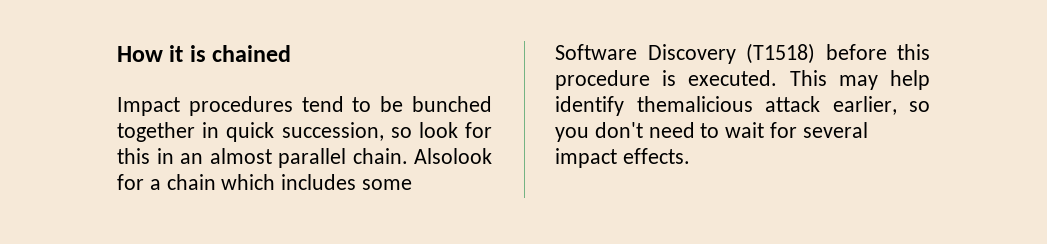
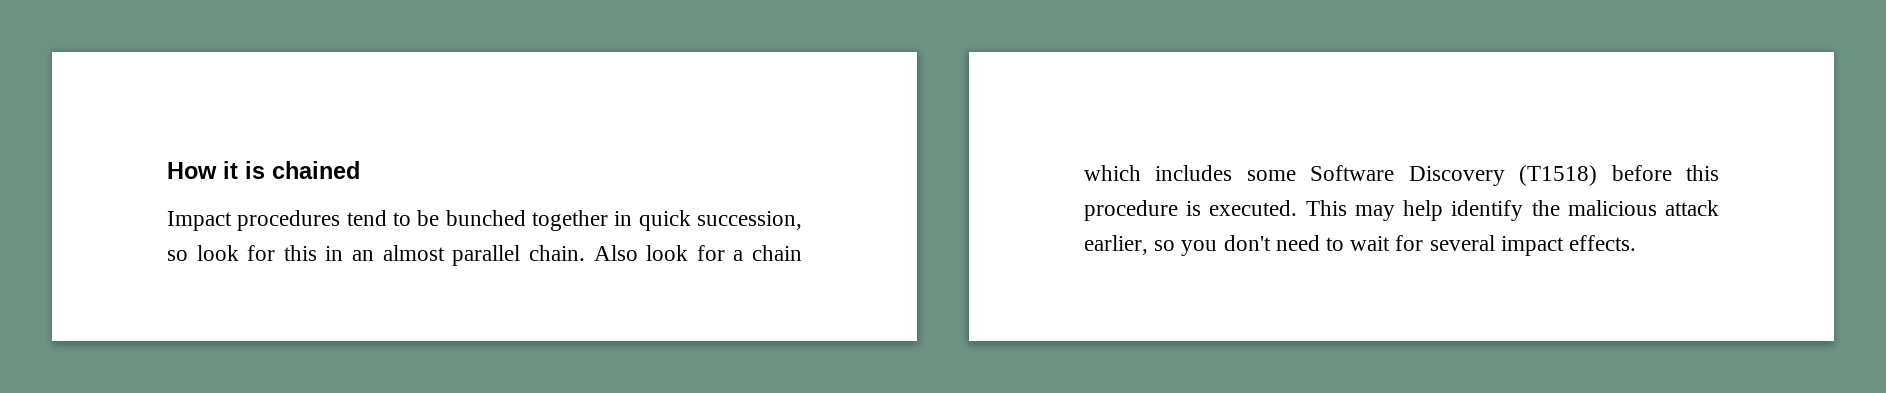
[414,148,492,164] Alsolook -> [593,245,689,261] Also look
[636,96,753,112] themalicious -> [1531,200,1657,216] the malicious

